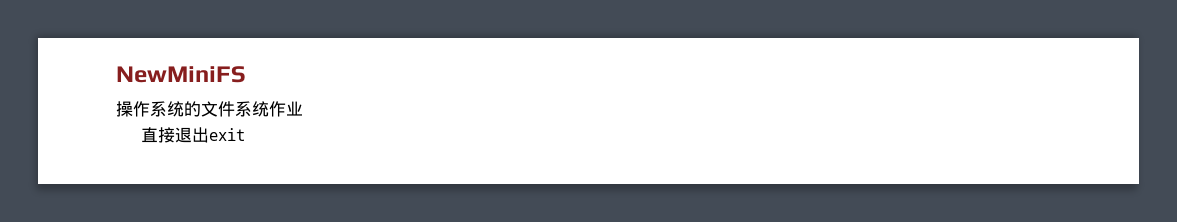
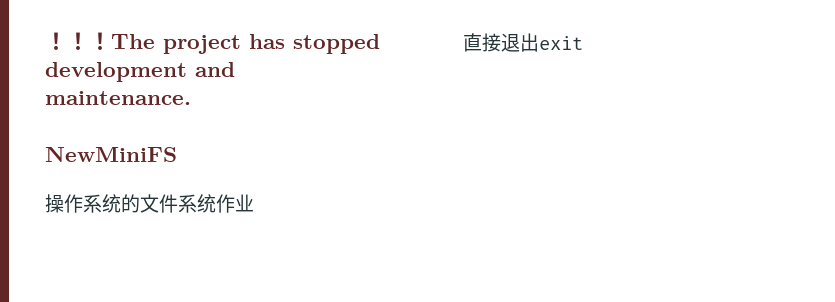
(116, 74) none -> [45,32,380,54] [45,62,235,82] [45,91,191,105] ！！！The project has stopped development and maintenance. //

